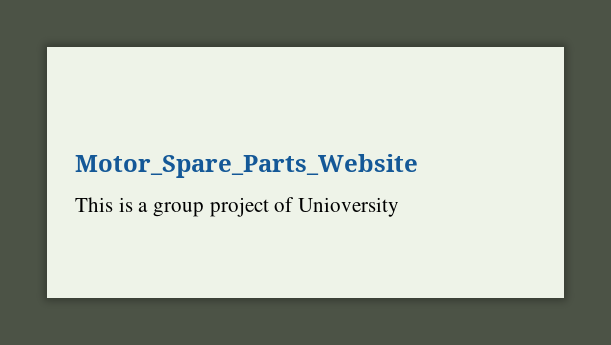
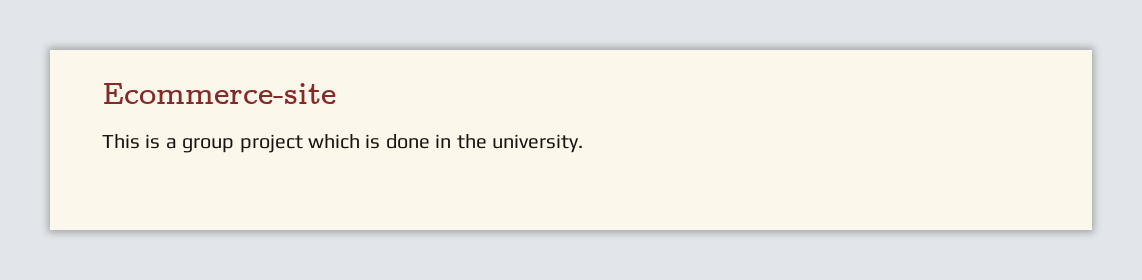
[75,154,418,178] Motor_Spare_Parts_Website -> [102,83,336,104] Ecommerce-site
[274,197,400,217] of Unioversity -> [308,134,583,153] which is done in the university.

